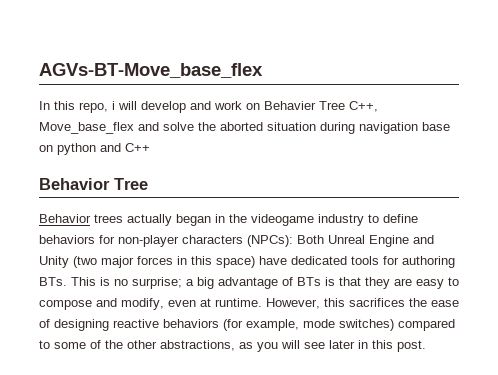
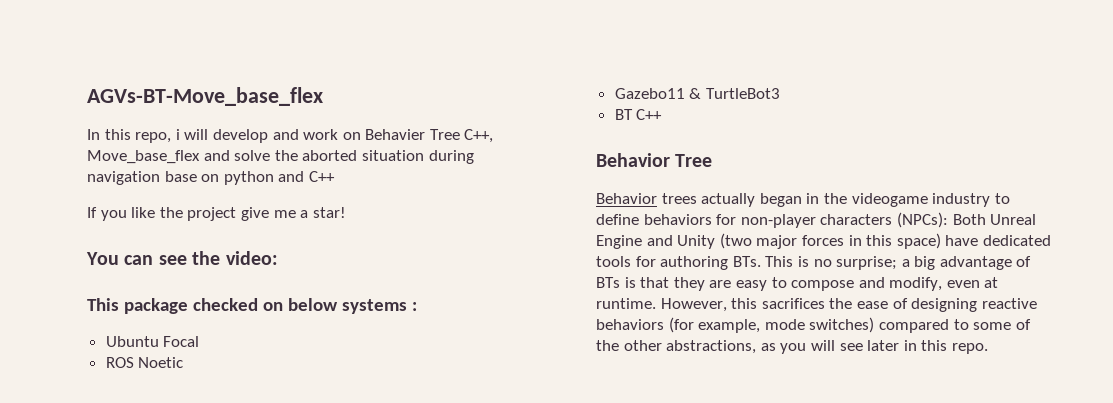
(150, 147) none -> [87,207,346,221] [86,251,278,265] [87,298,417,314] [105,336,200,347] [105,357,184,368] [614,88,780,99] [614,109,663,120] // If you like the project give me a star! // You can see the video: // This package checked on below systems : // Ubuntu Focal // ROS Noetic // Gazebo11 & TurtleBot3 // BT C++
[397,340,426,352] post. -> [951,343,988,354] repo.

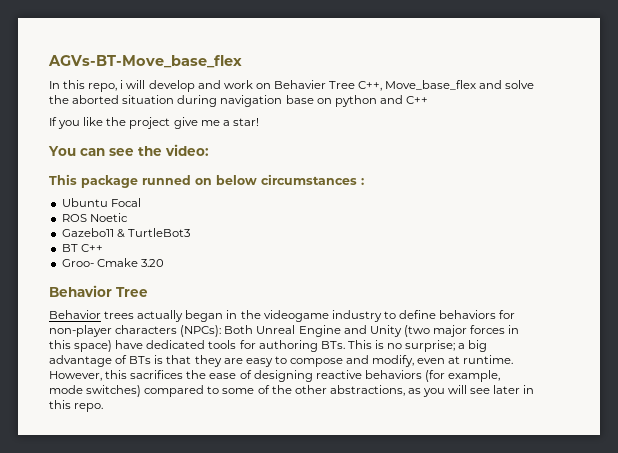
[192,298,258,311] checked -> [142,175,191,185] runned
[341,299,407,314] systems -> [261,174,357,185] circumstances
(663, 114) none -> [61,258,164,267] // Groo- Cmake 3.20

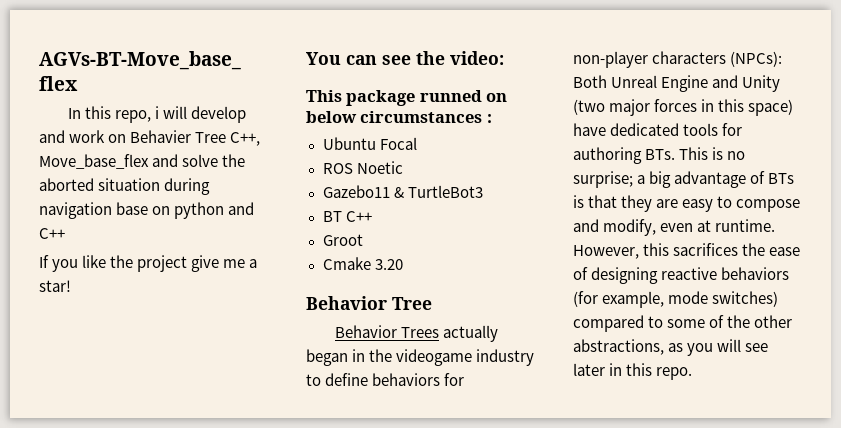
[61,259,94,267] Groo- -> [322,234,363,246] Groot //
[104,311,135,319] trees -> [401,327,440,338] Trees

